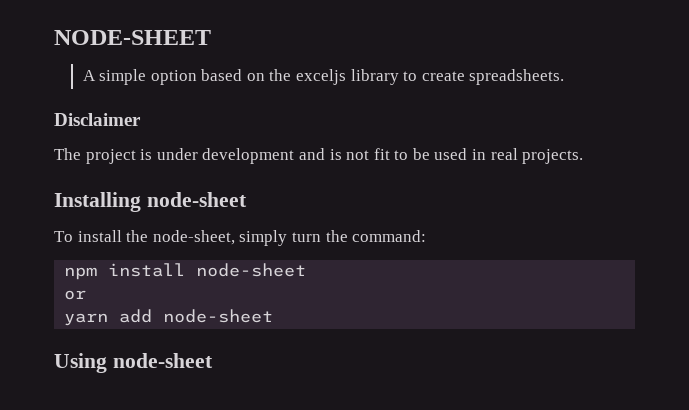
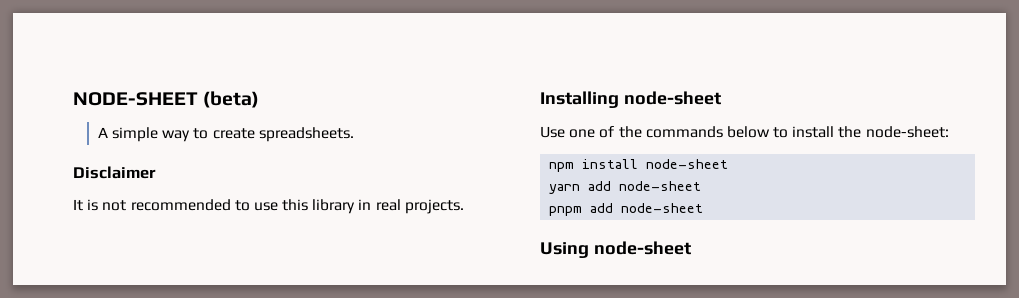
(211, 37) none -> [203,91,260,108] (beta)
[150,69,565,85] [54,113,141,126] [54,148,468,164] option based on the exceljs library to create spreadsheets. // Disclaimer // The project is under development and is not fit to be used -> [162,127,354,142] [73,166,156,179] [73,199,356,214] way to create spreadsheets. // Disclaimer // It is not recommended to use this library
[54,230,427,246] To install the node-sheet, simply turn the command: -> [540,126,949,138] Use one of the commands below to install the node-sheet:
[64,290,87,300] [64,313,109,326] or // yarn -> [549,181,702,194] [549,206,583,216] yarn add node-sheet // pnpm

